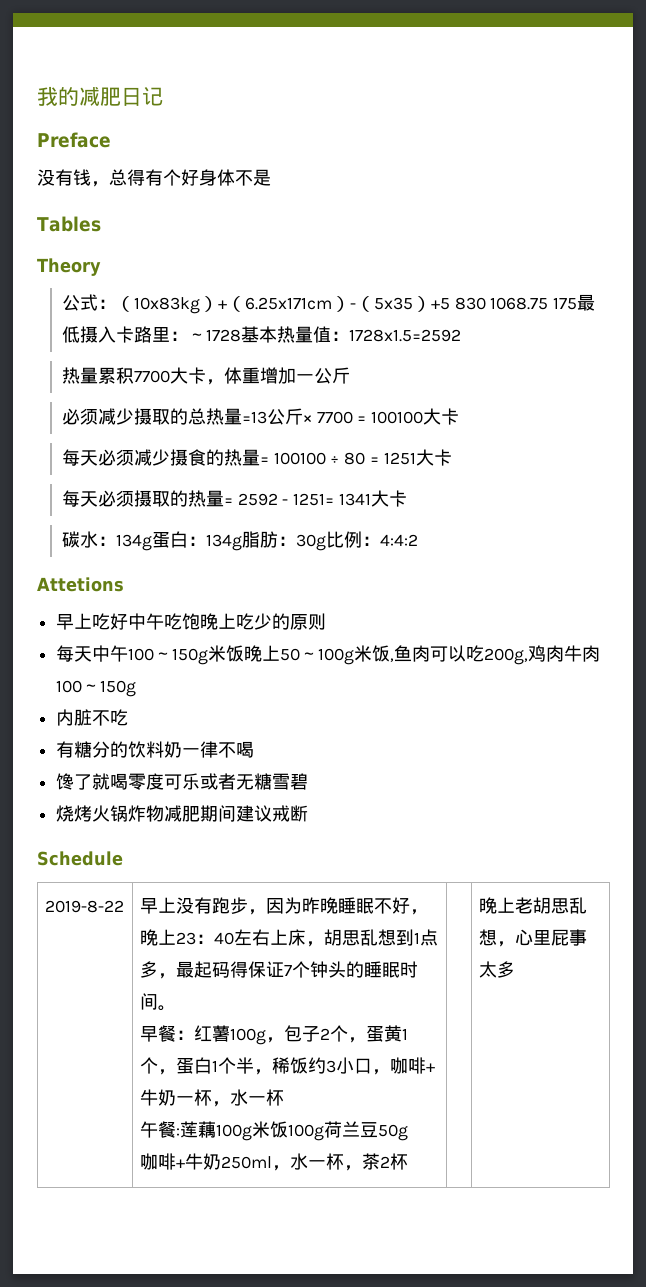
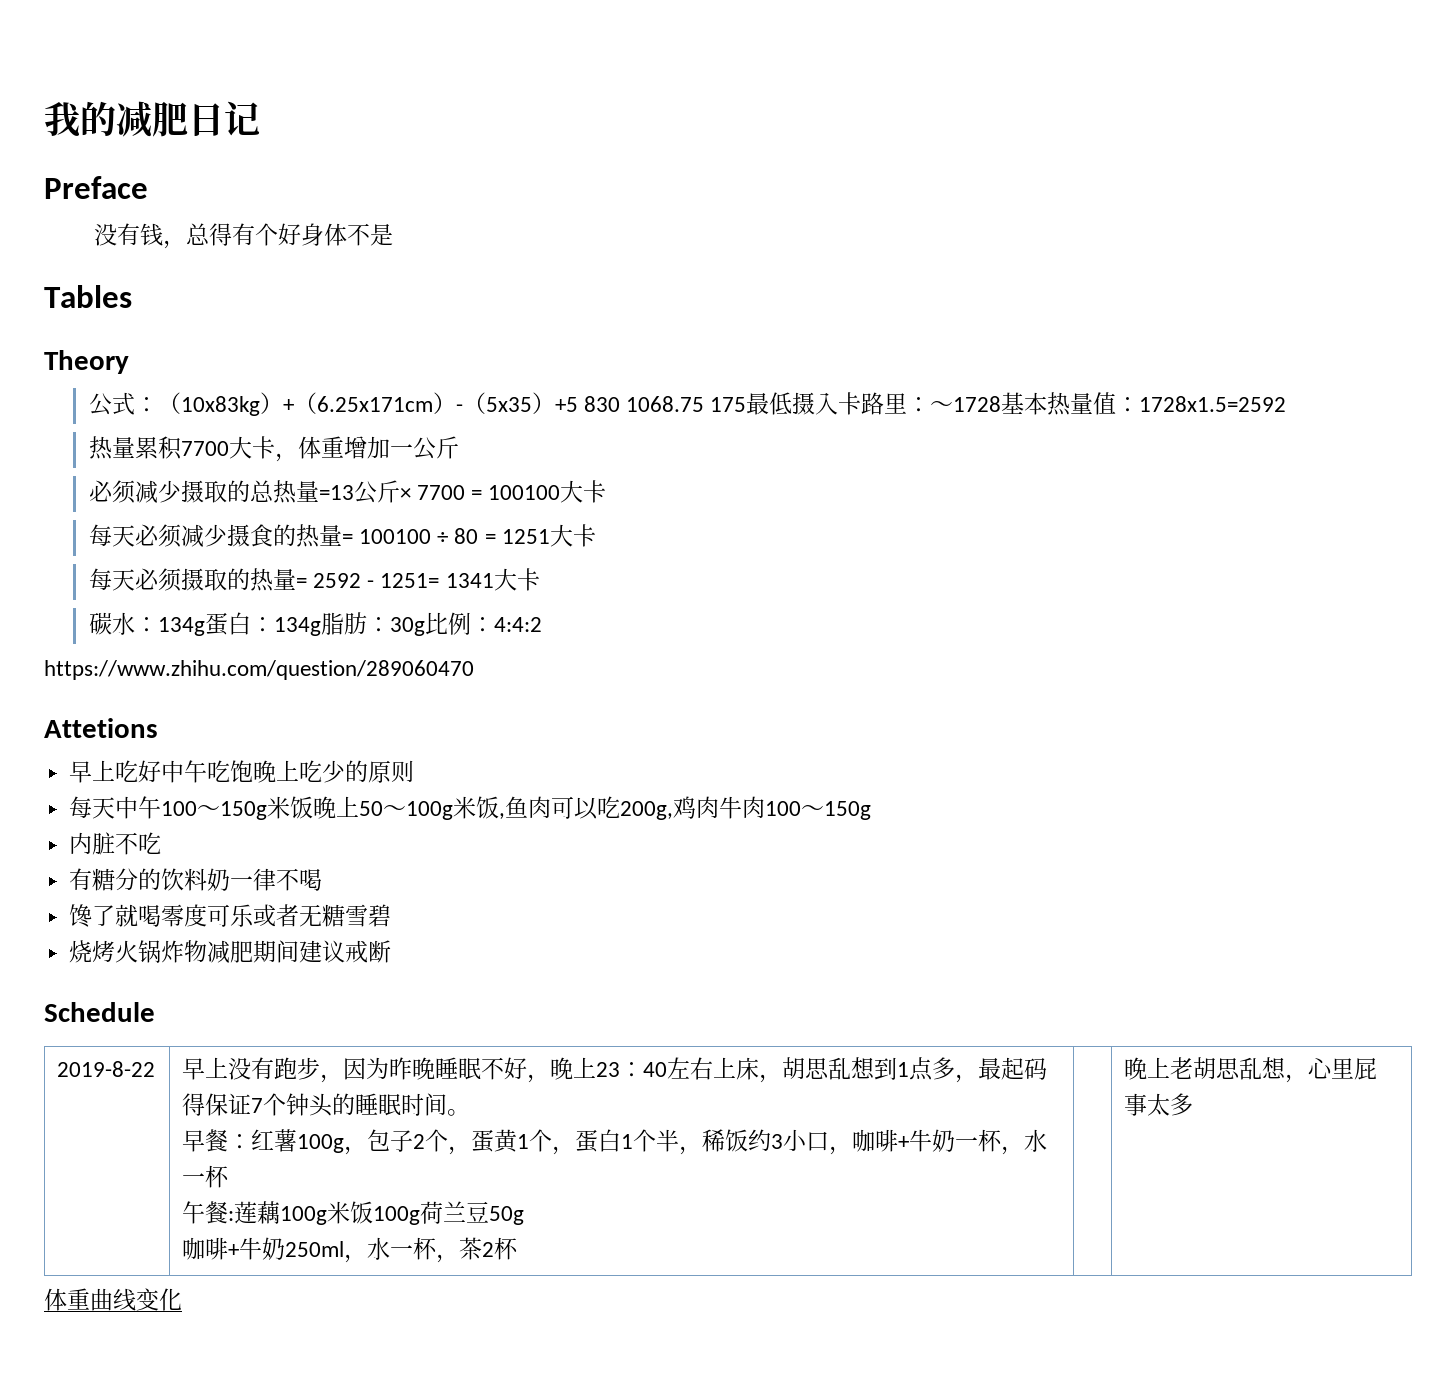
(418, 540) none -> [44,660,474,680] // https://www.zhihu.com/question/289060470
(515, 969) none -> [44,1288,182,1311] // 体重曲线变化

